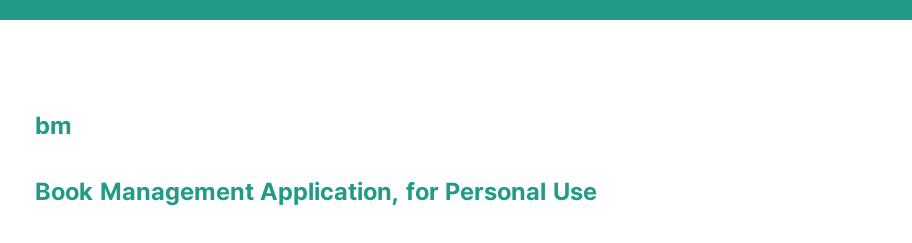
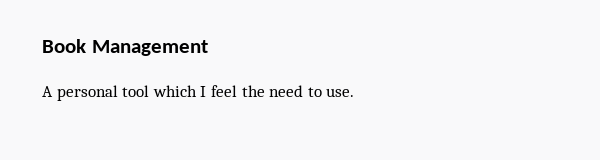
[35,116,72,135] bm // -> (42, 46) none
[260,181,598,206] Application, for Personal Use -> [42,85,355,101] // A personal tool which I feel the need to use.

